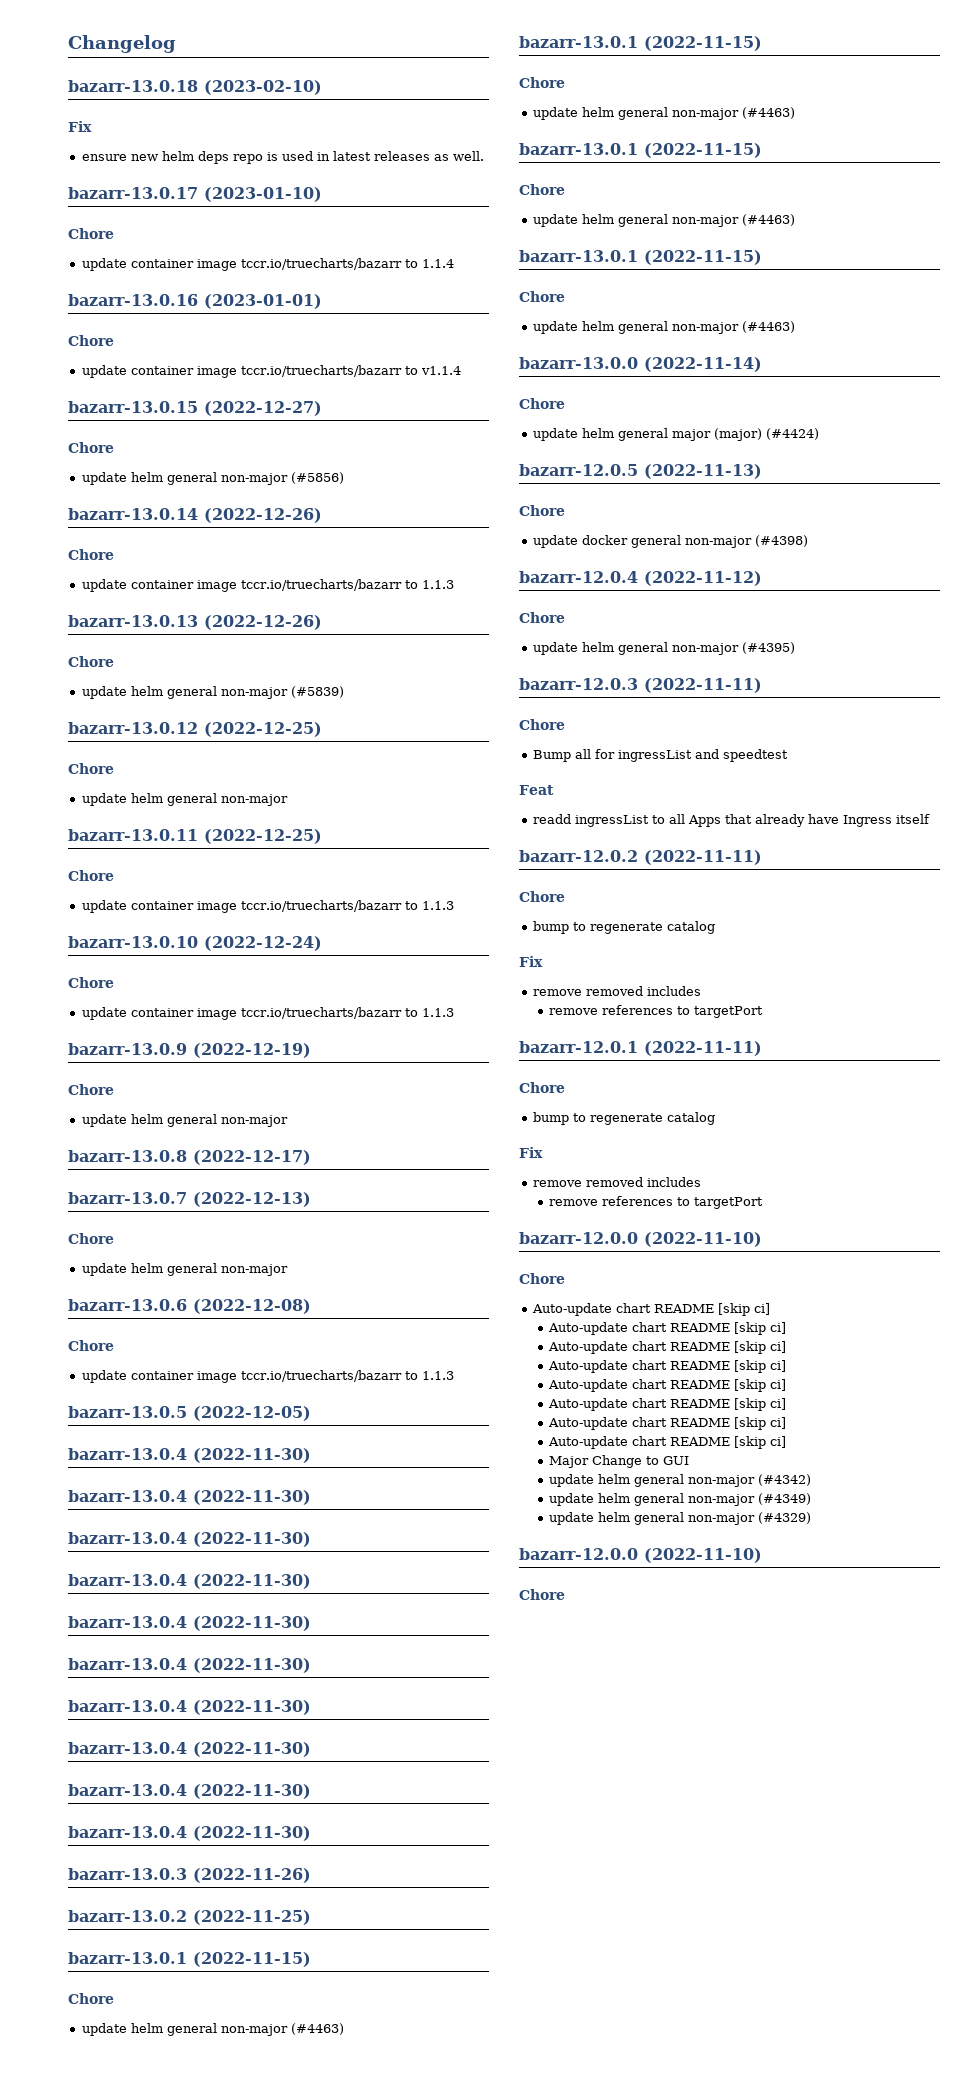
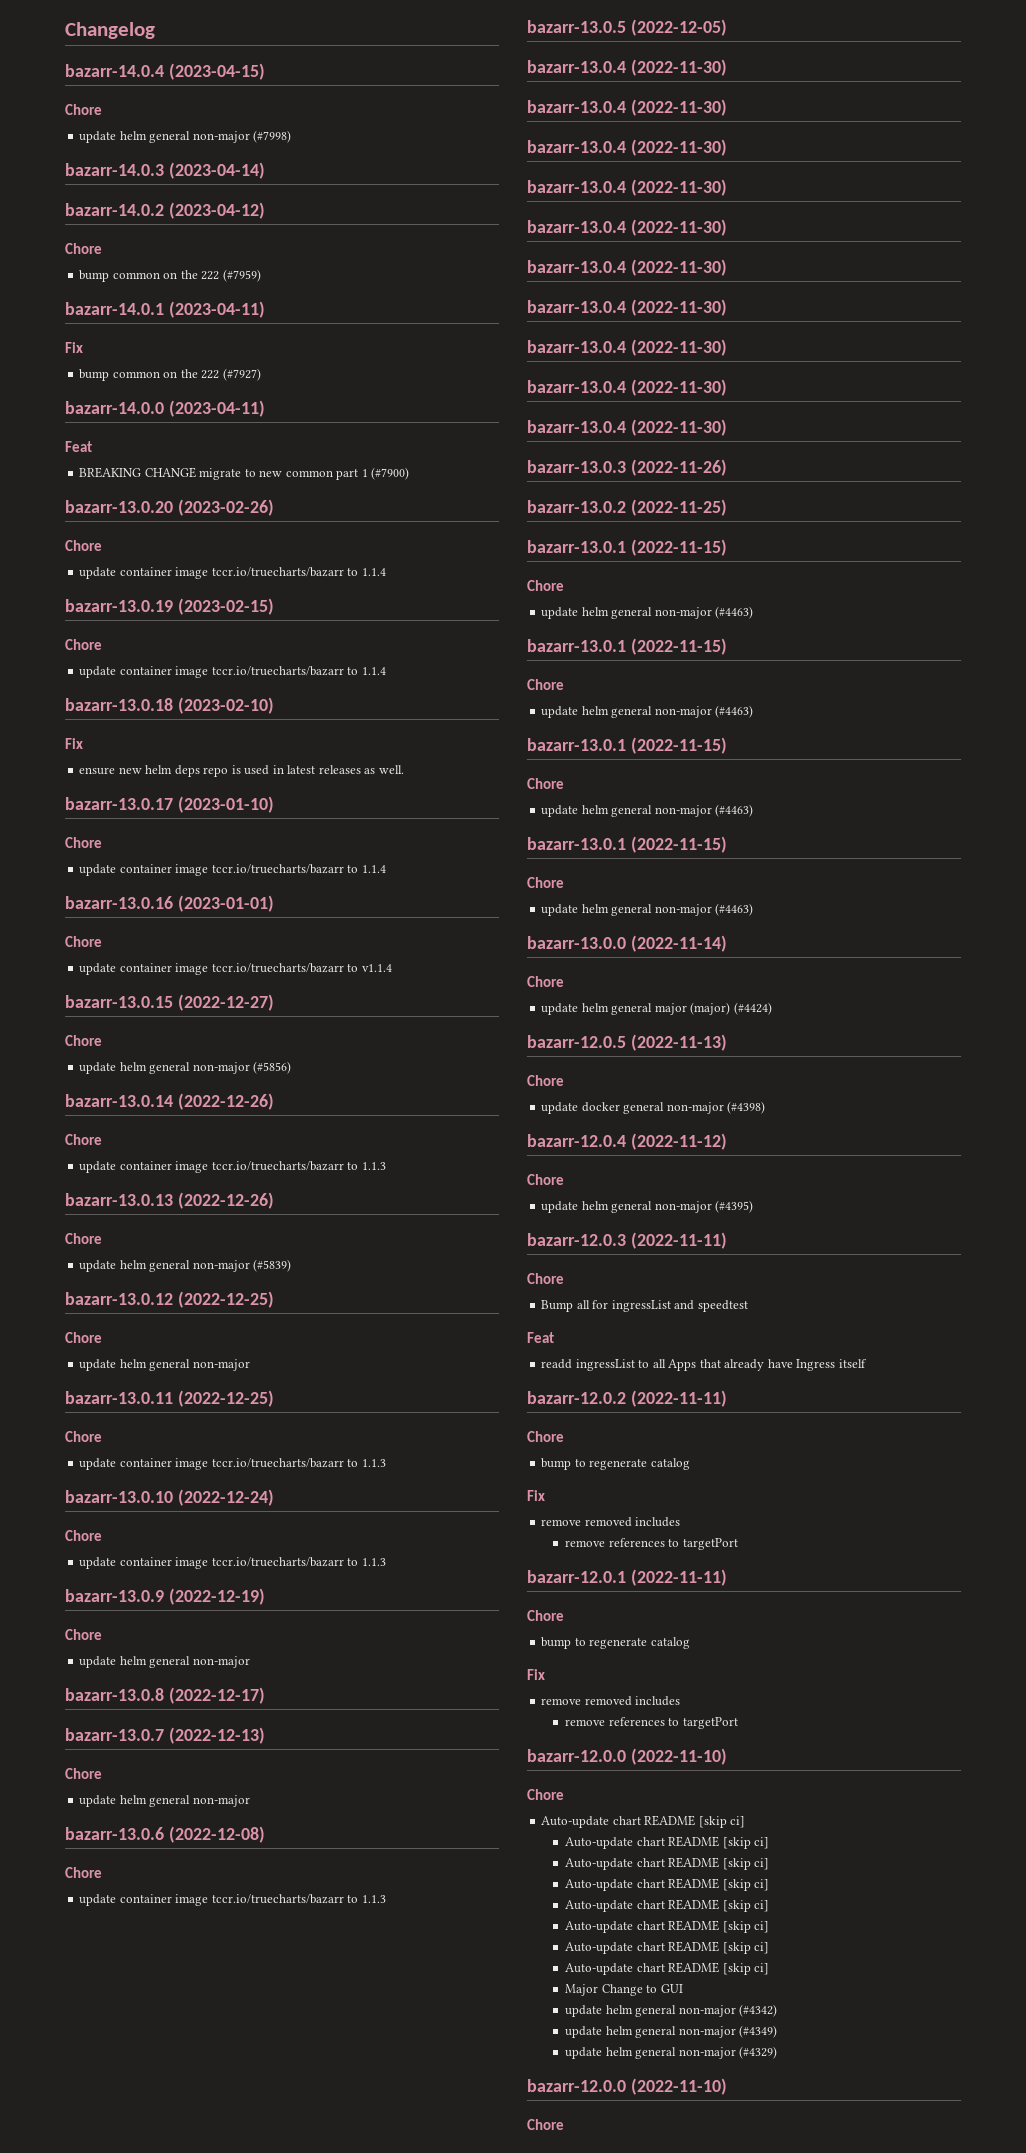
(176, 44) none -> [65,63,265,80] [65,104,102,115] [79,130,292,143] [65,162,265,179] [65,202,265,219] [65,243,102,254] [79,269,261,282] [65,301,265,318] [65,342,83,353] [79,368,261,381] [65,400,265,417] [65,441,92,452] [79,467,410,480] [65,499,274,516] [65,540,102,551] [79,567,386,579] [65,598,274,615] [65,639,102,650] [79,666,386,678] // bazarr-14.0.4 (2023-04-15) // Chore // update helm general non-major (#7998) // bazarr-14.0.3 (2023-04-14) // bazarr-14.0.2 (2023-04-12) // Chore // bump common on the 222 (#7959) // bazarr-14.0.1 (2023-04-11) // Fix // bump common on the 222 (#7927) // bazarr-14.0.0 (2023-04-11) // Feat // BREAKING CHANGE migrate to new common part 1 (#7900) // bazarr-13.0.20 (2023-02-26) // Chore // update container image tccr.io/truecharts/bazarr to 1.1.4 // bazarr-13.0.19 (2023-02-15) // Chore // update container image tccr.io/truecharts/bazarr to 1.1.4

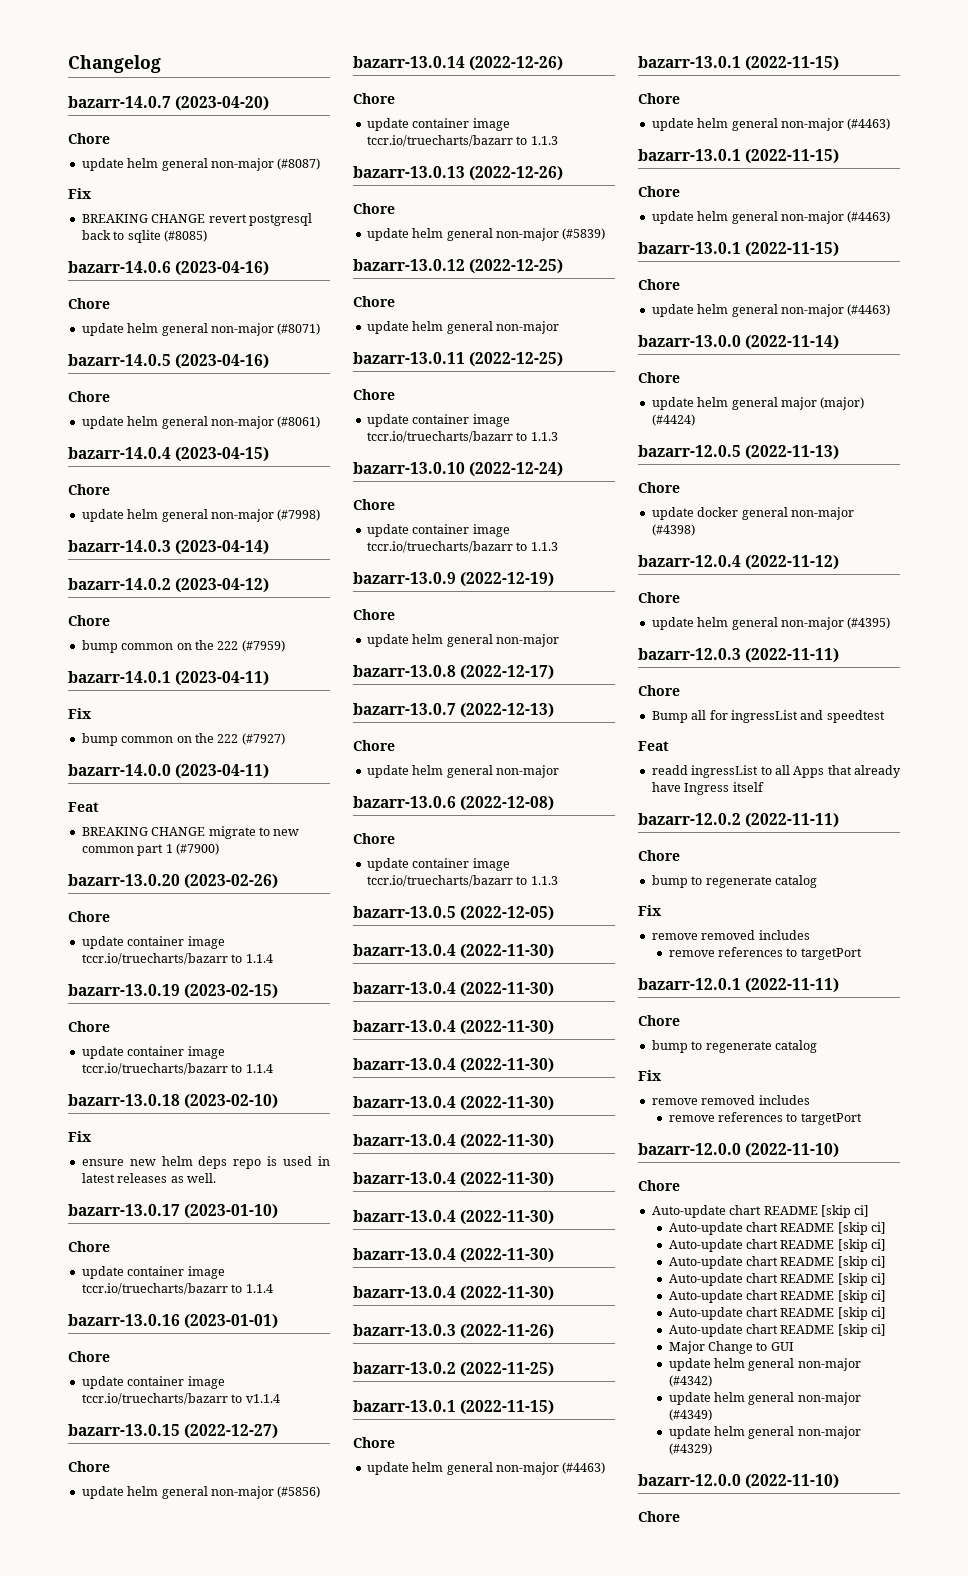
(155, 30) none -> [68,96,270,111] [68,133,110,144] [81,158,321,171] [68,188,91,199] [81,213,312,226] [81,230,207,243] [68,261,270,276] [68,298,110,309] [81,323,321,336] [68,354,270,369] [68,391,110,402] [81,416,321,429] // bazarr-14.0.7 (2023-04-20) // Chore // update helm general non-major (#8087) // Fix // BREAKING CHANGE revert postgresql back to sqlite (#8085) // bazarr-14.0.6 (2023-04-16) // Chore // update helm general non-major (#8071) // bazarr-14.0.5 (2023-04-16) // Chore // update helm general non-major (#8061)

